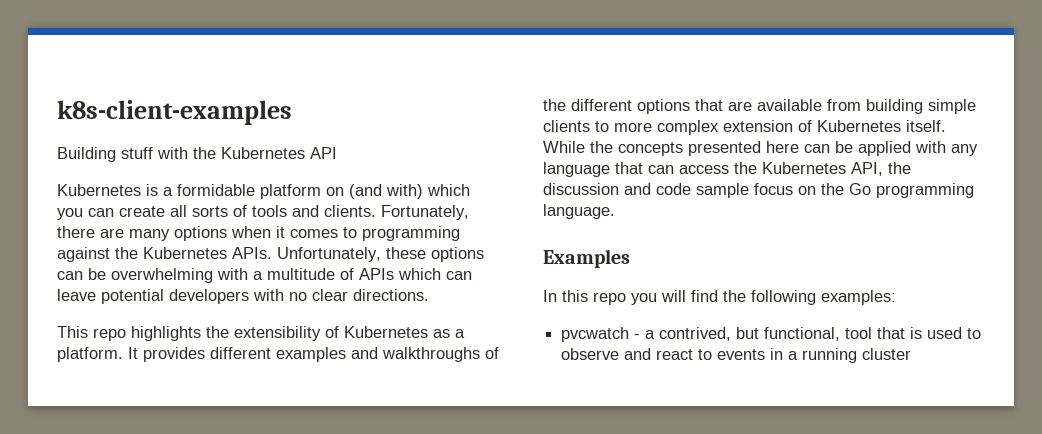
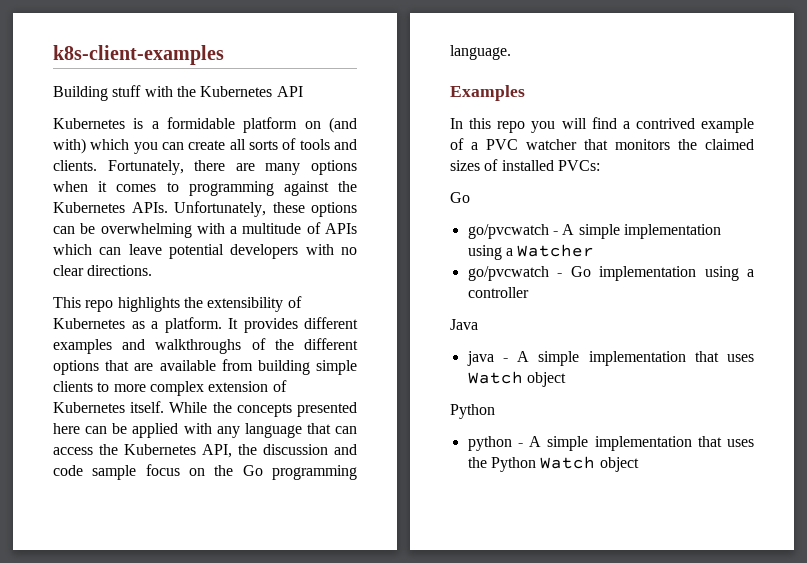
[723,290,896,305] [561,327,982,342] [561,348,912,363] the following examples: // pvcwatch - a contrived, but functional, tool that is used to observe and react to events in a running cluster -> [622,118,754,133] [450,138,754,150] [450,159,600,171] [450,192,470,203] [467,224,721,239] [467,244,595,260] [467,266,754,281] [467,287,529,298] [450,319,478,330] [466,351,754,366] [467,371,566,387] [450,404,495,419] [467,436,754,451] [467,456,639,472] a contrived example of a PVC watcher that monitors the claimed sizes of installed PVCs: // Go // go/pvcwatch - A simple implementation using a Watcher // go/pvcwatch - Go implementation using a controller // Java // java - A simple implementation that uses Watch object // Python // python - A simple implementation that uses the Python Watch object

